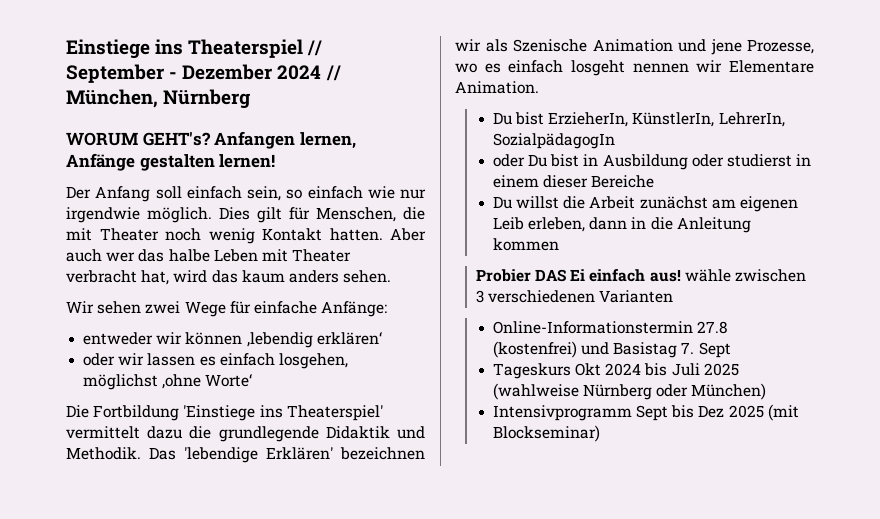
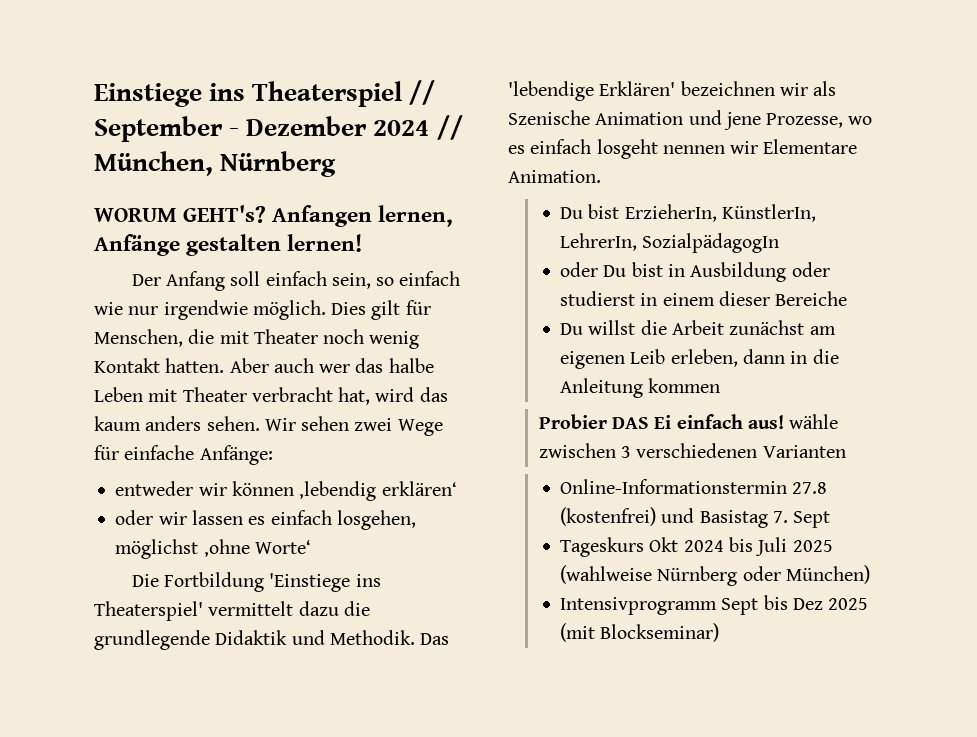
(392, 276) // -> (260, 423) none

